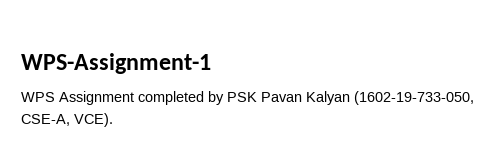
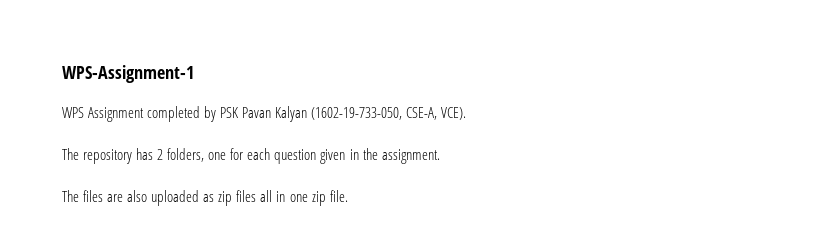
(113, 120) none -> [62,148,440,164] [62,190,348,206] // The repository has 2 folders, one for each question given in the assignment. // The files are also uploaded as zip files all in one zip file.

